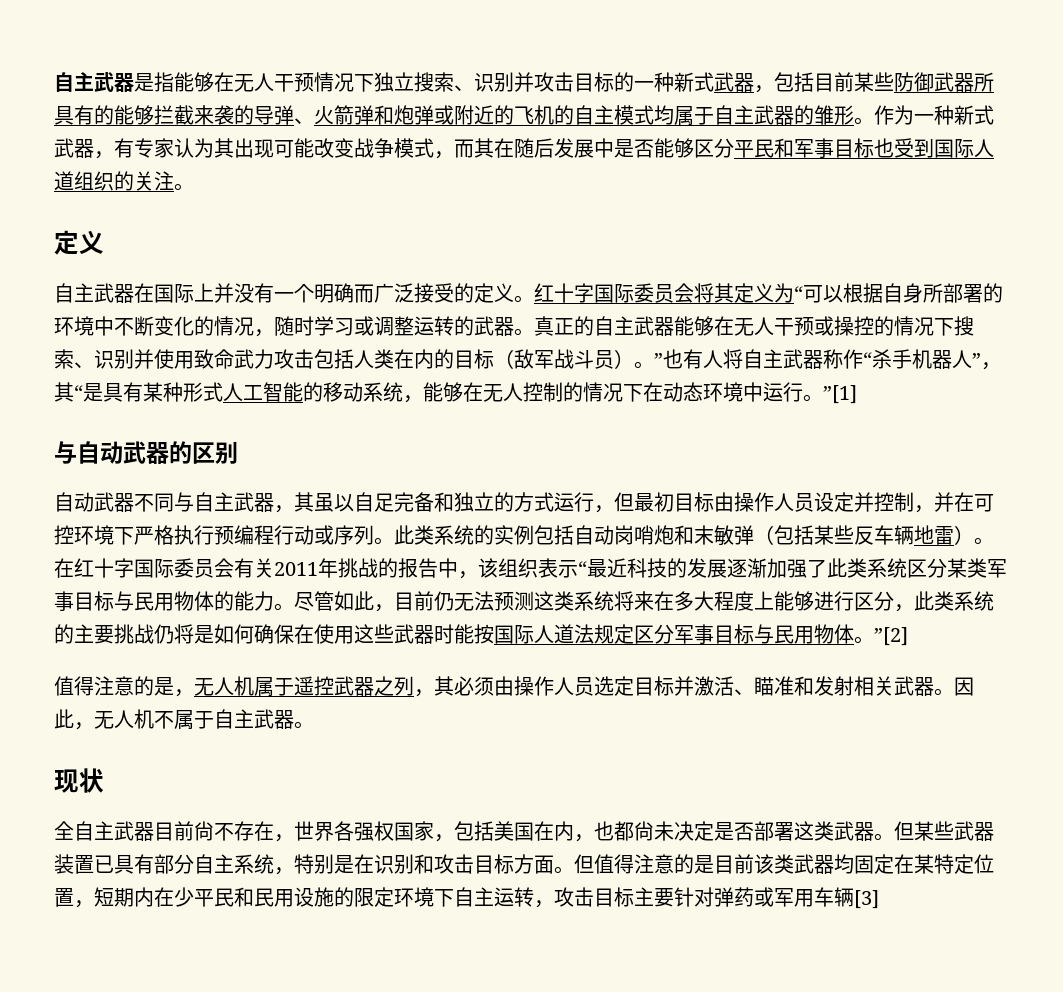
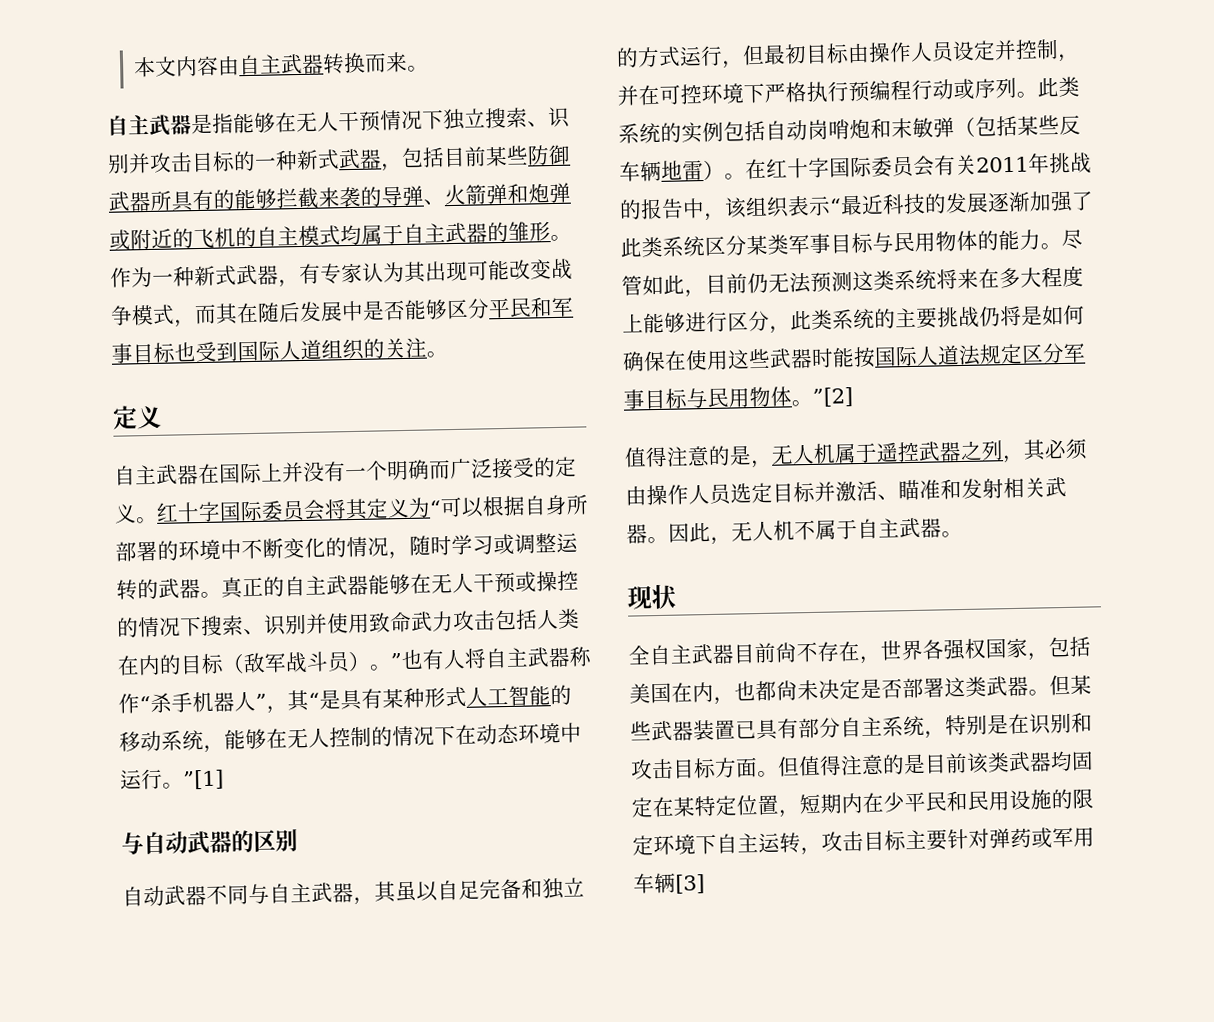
(54, 82) none -> [133,51,430,78] 本文内容由自主武器转换而来。 //

